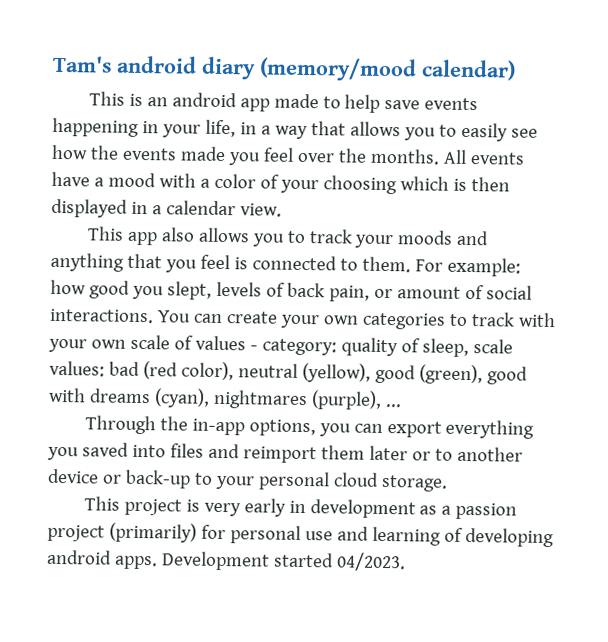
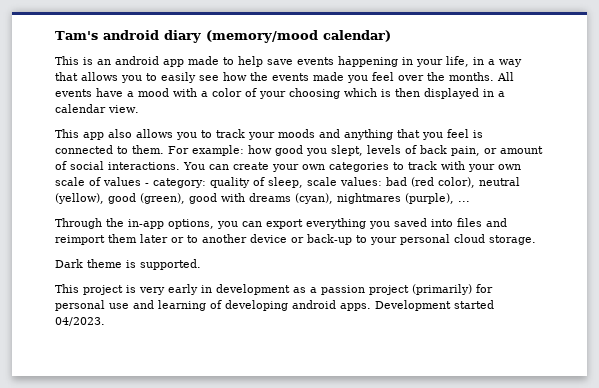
(448, 483) none -> [55,259,201,270] // Dark theme is supported.

